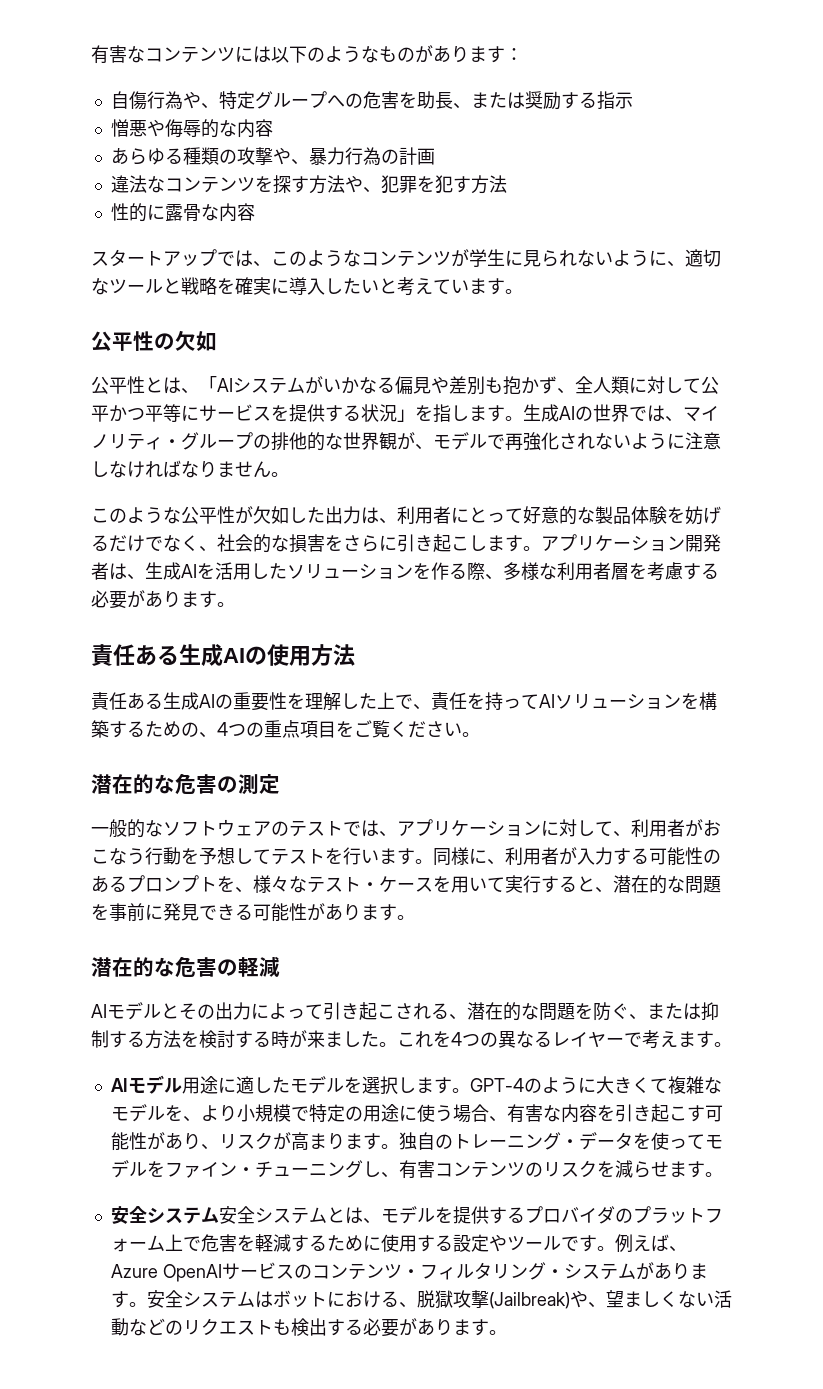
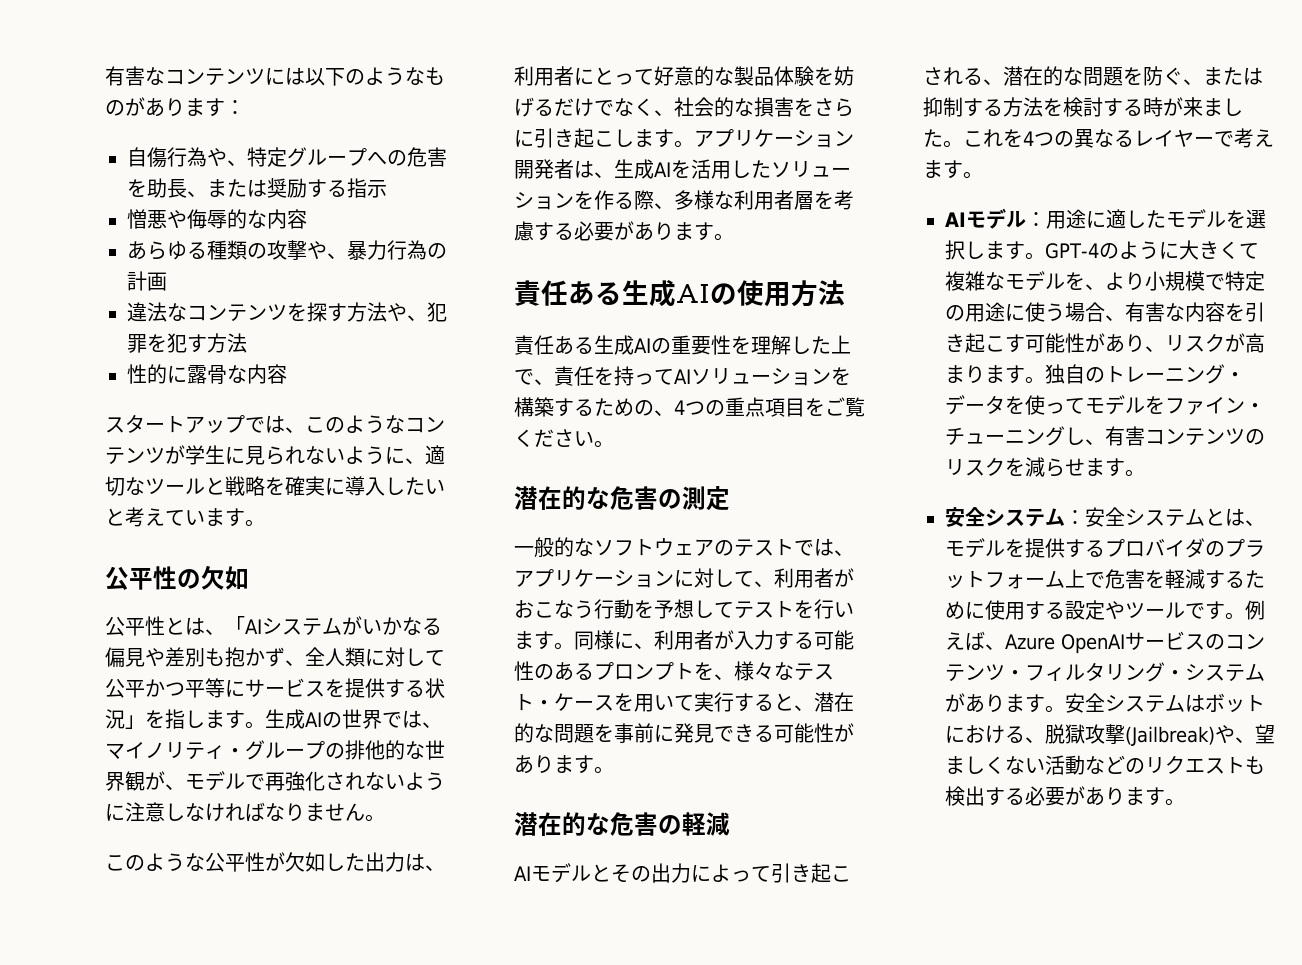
(182, 1085) none -> [1026,212,1046,227] ：
(219, 1215) none -> [1065,510,1085,525] ：

